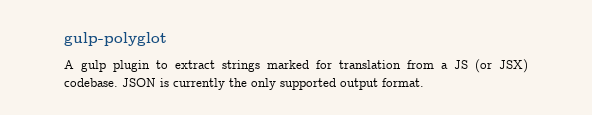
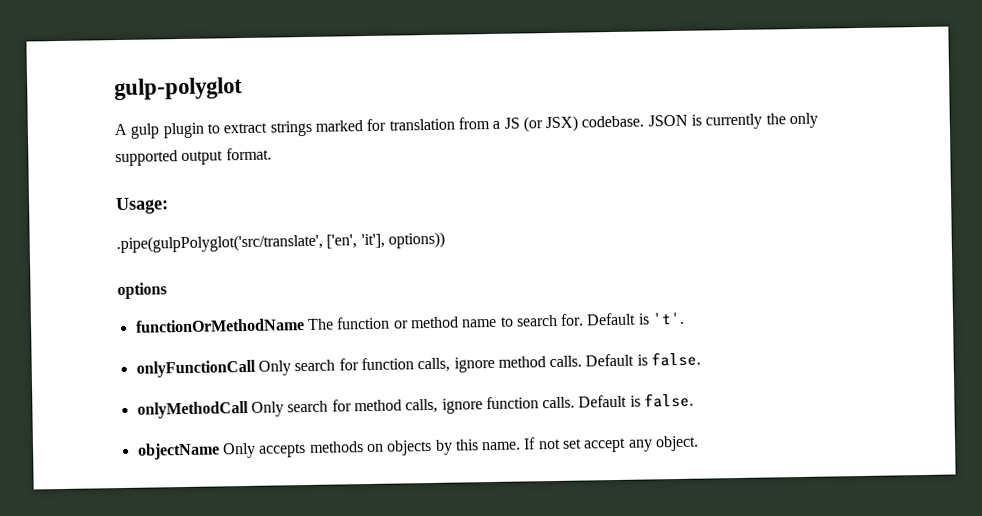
(424, 82) none -> [115,197,169,215] [116,231,445,254] [117,282,167,300] [134,311,686,333] [135,351,702,378] [136,392,695,419] [136,435,700,460] // Usage: // .pipe(gulpPolyglot('src/translate', ['en', 'it'], options)) // options // functionOrMethodName The function or method name to search for. Default is 't'. // onlyFunctionCall Only search for function calls, ignore method calls. Default is false. // onlyMethodCall Only search for method calls, ignore function calls. Default is false. // objectName Only accepts methods on objects by this name. If not set accept any object.

